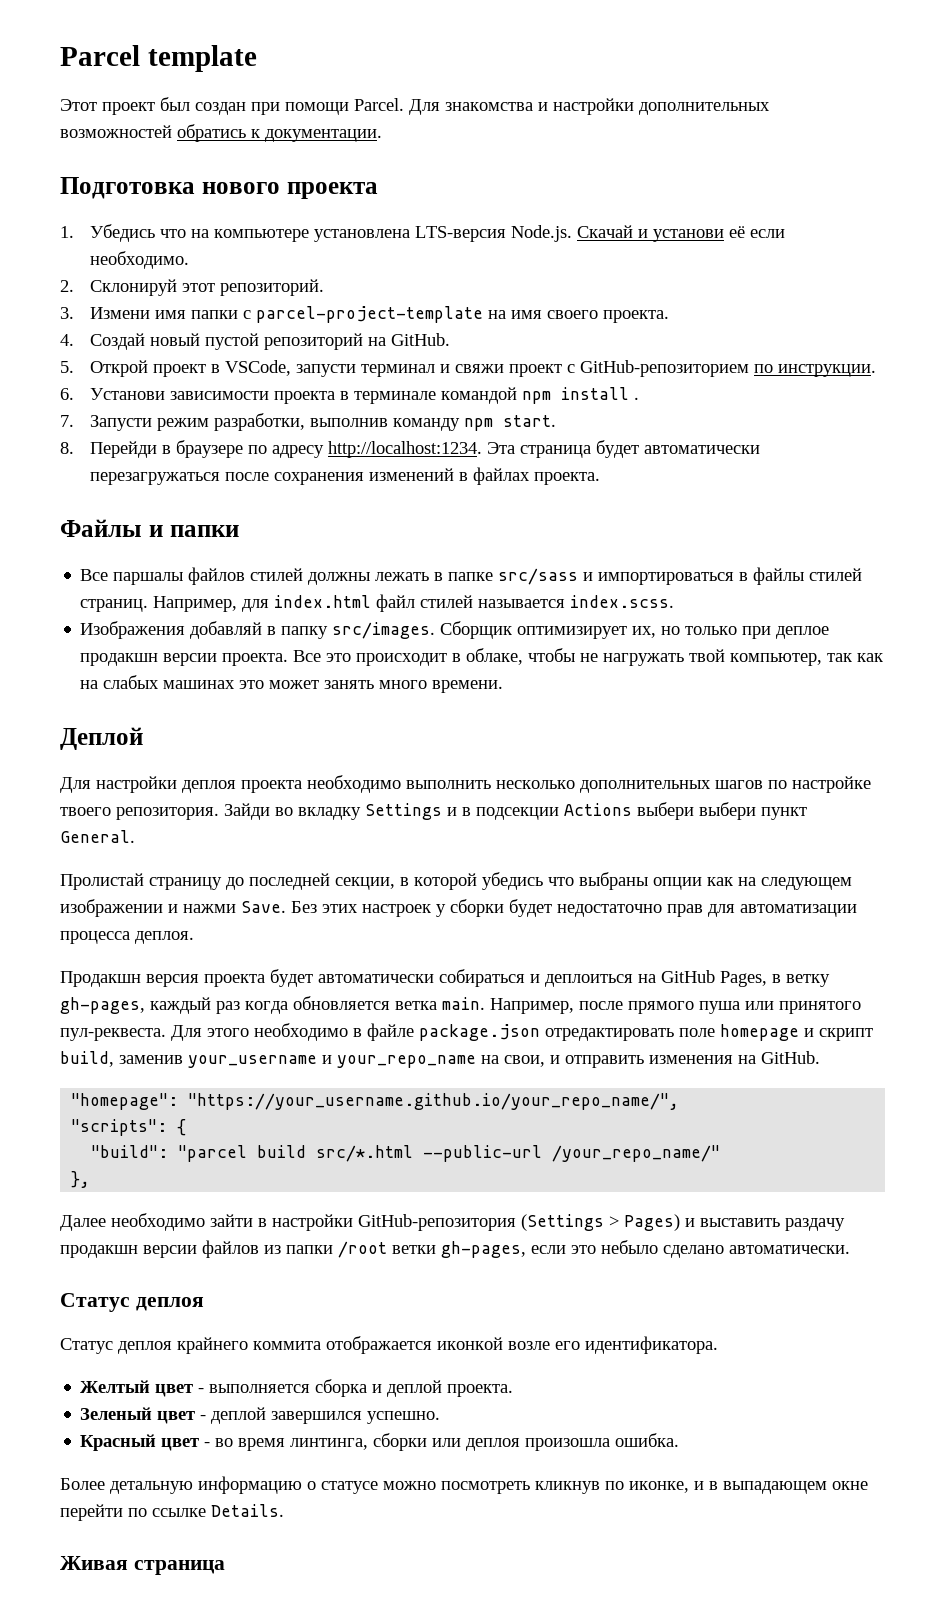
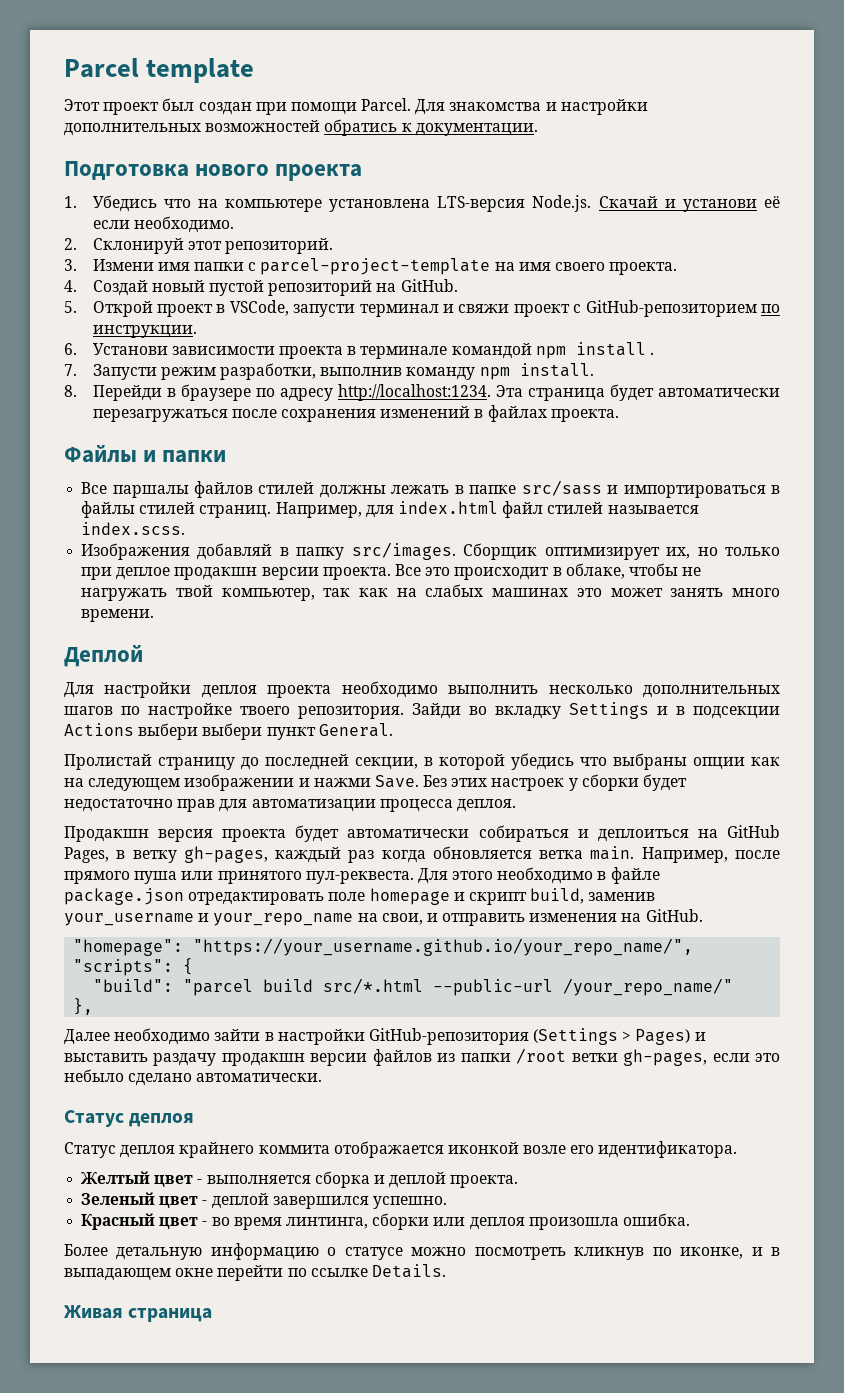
[502,415,556,427] start. -> [519,363,594,377] install.

